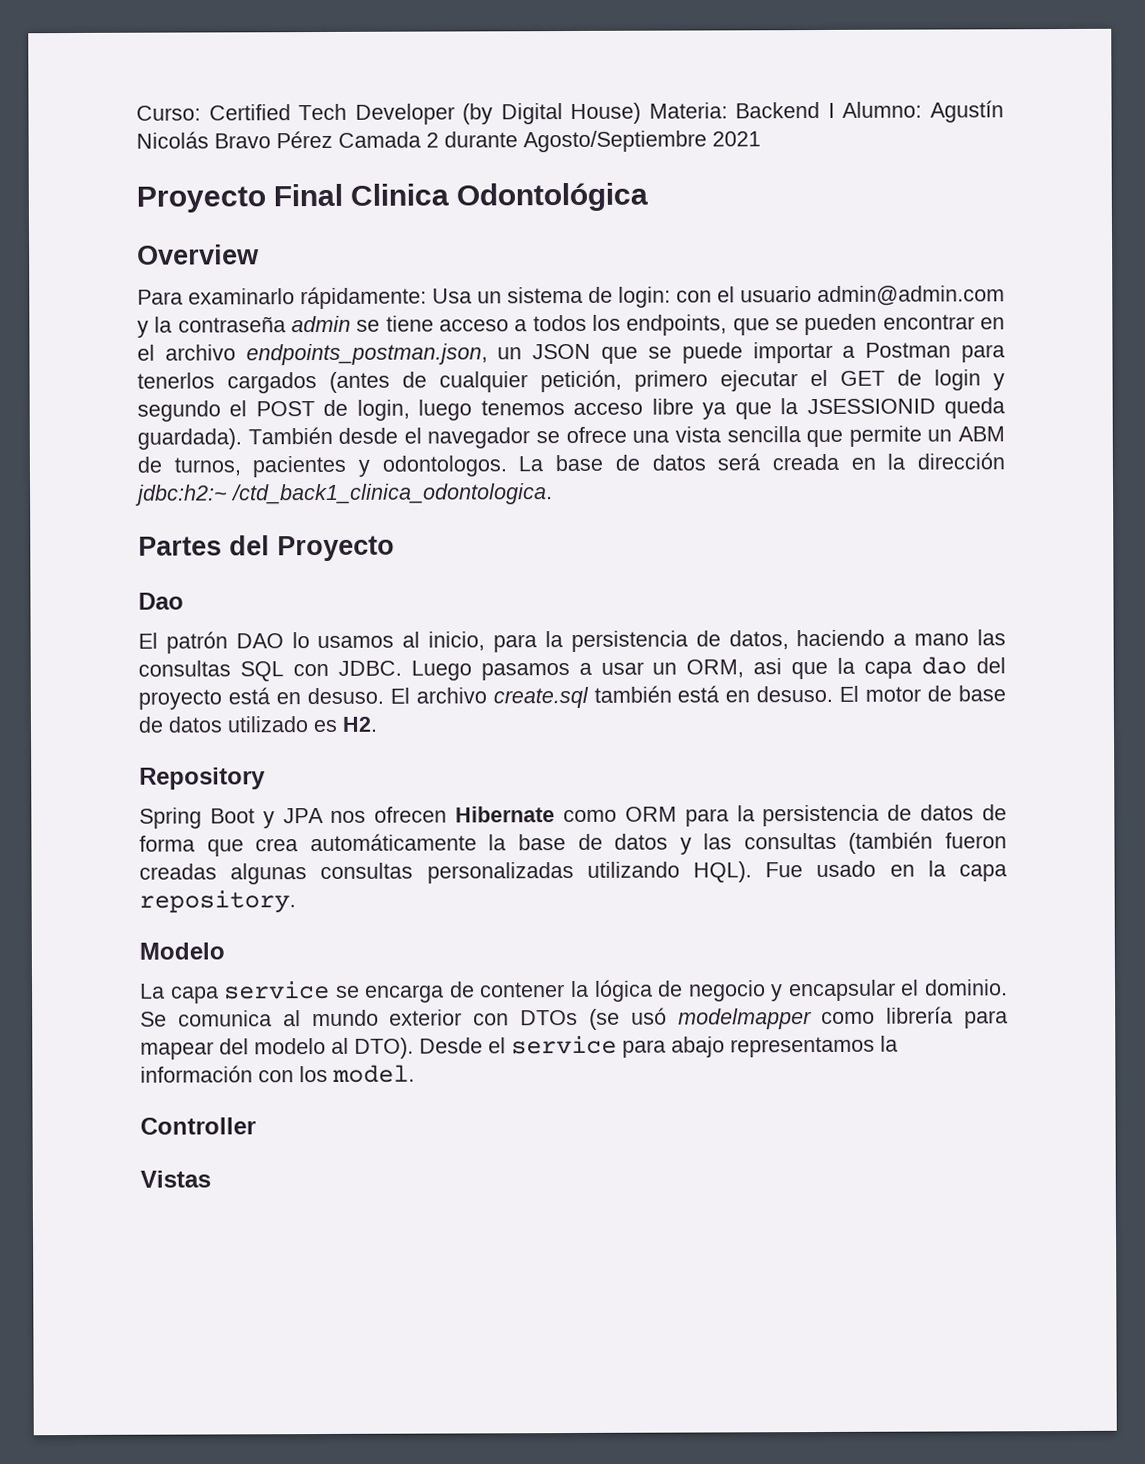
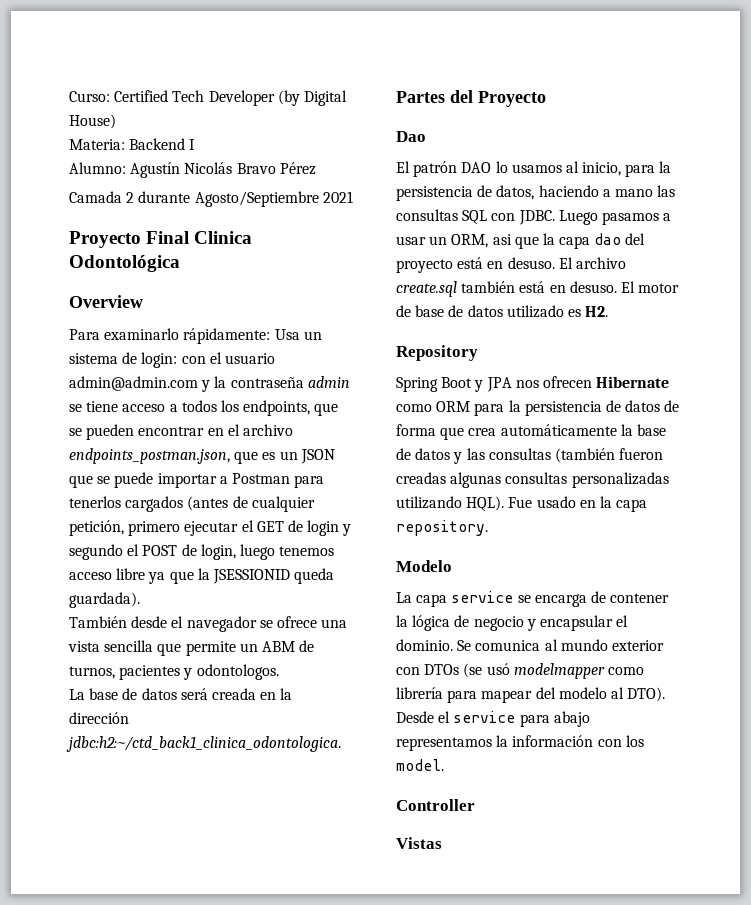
(642, 113) none -> (116, 121) //
(835, 110) none -> (196, 144) //
(333, 139) none -> (316, 168) //
(488, 354) none -> [234,451,276,464] que es
(242, 439) none -> (140, 600) //
(507, 466) none -> (279, 672) //
[135,483,553,506] jdbc:h2:~ /ctd_back1_clinica_odontologica. -> [66,736,341,752] jdbc:h2:~/ctd_back1_clinica_odontologica.

